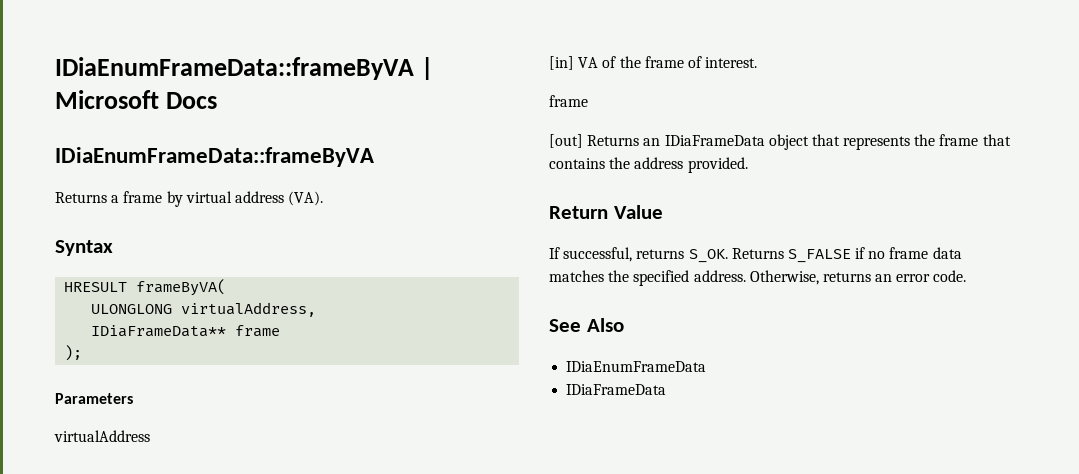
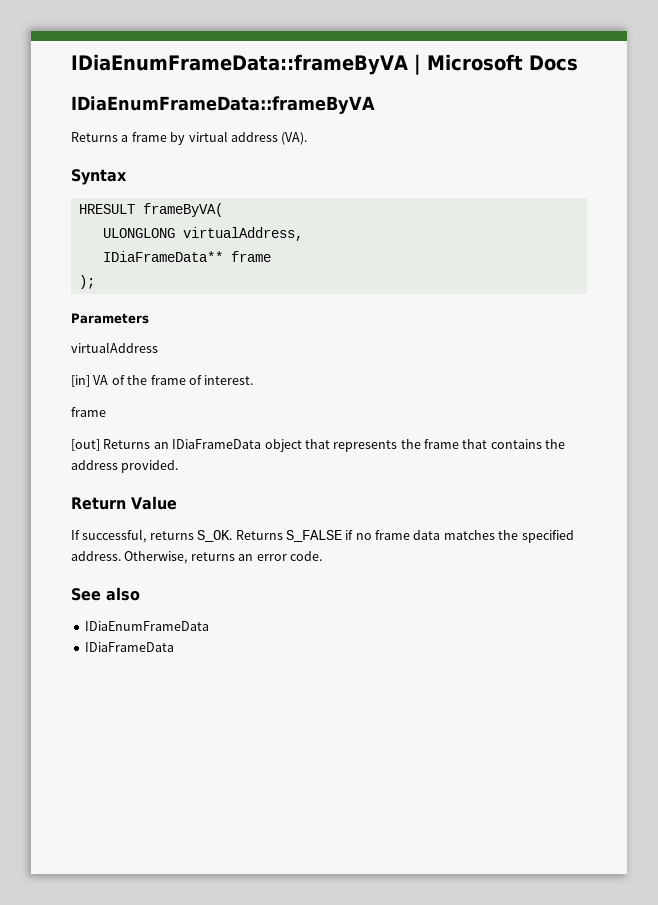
[586,318,624,332] Also -> [106,587,140,601] also

